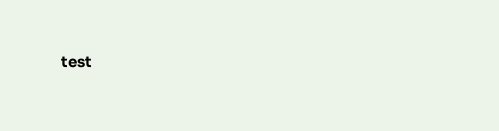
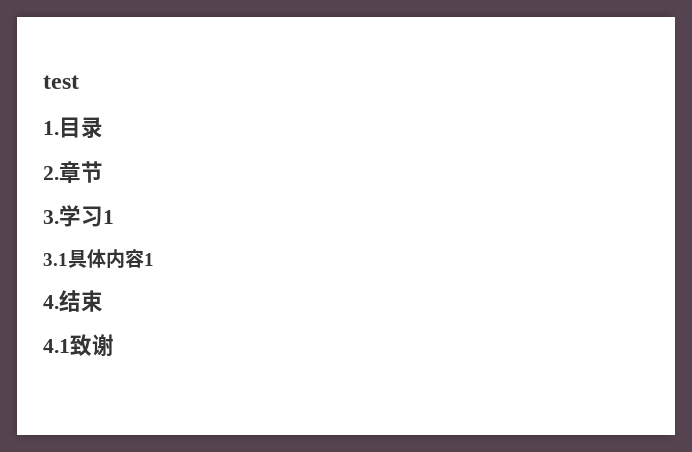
(92, 62) none -> [43,117,103,139] [43,161,103,183] [43,205,114,227] [43,249,154,269] [43,290,103,312] [43,334,114,356] // 1.目录 // 2.章节 // 3.学习1 // 3.1具体内容1 // 4.结束 // 4.1致谢

